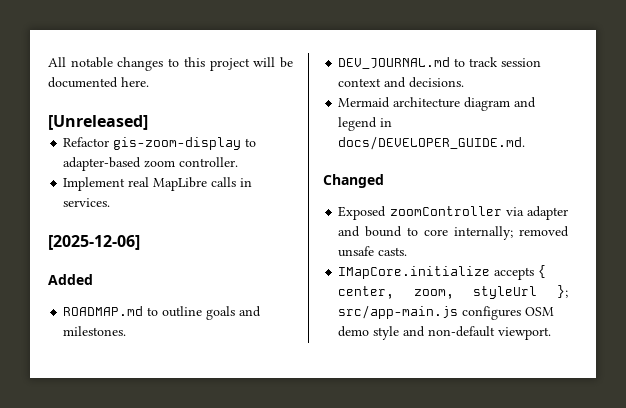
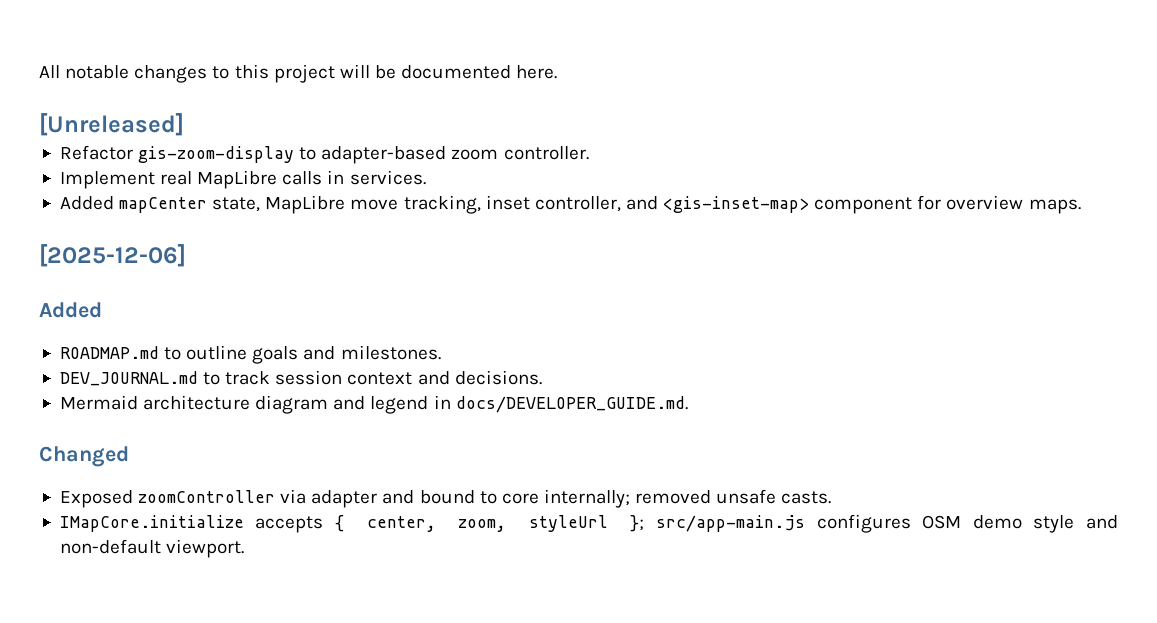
(111, 202) none -> [59,195,1081,214] // Added mapCenter state, MapLibre move tracking, inset controller, and <gis-inset-map> component for overview maps.

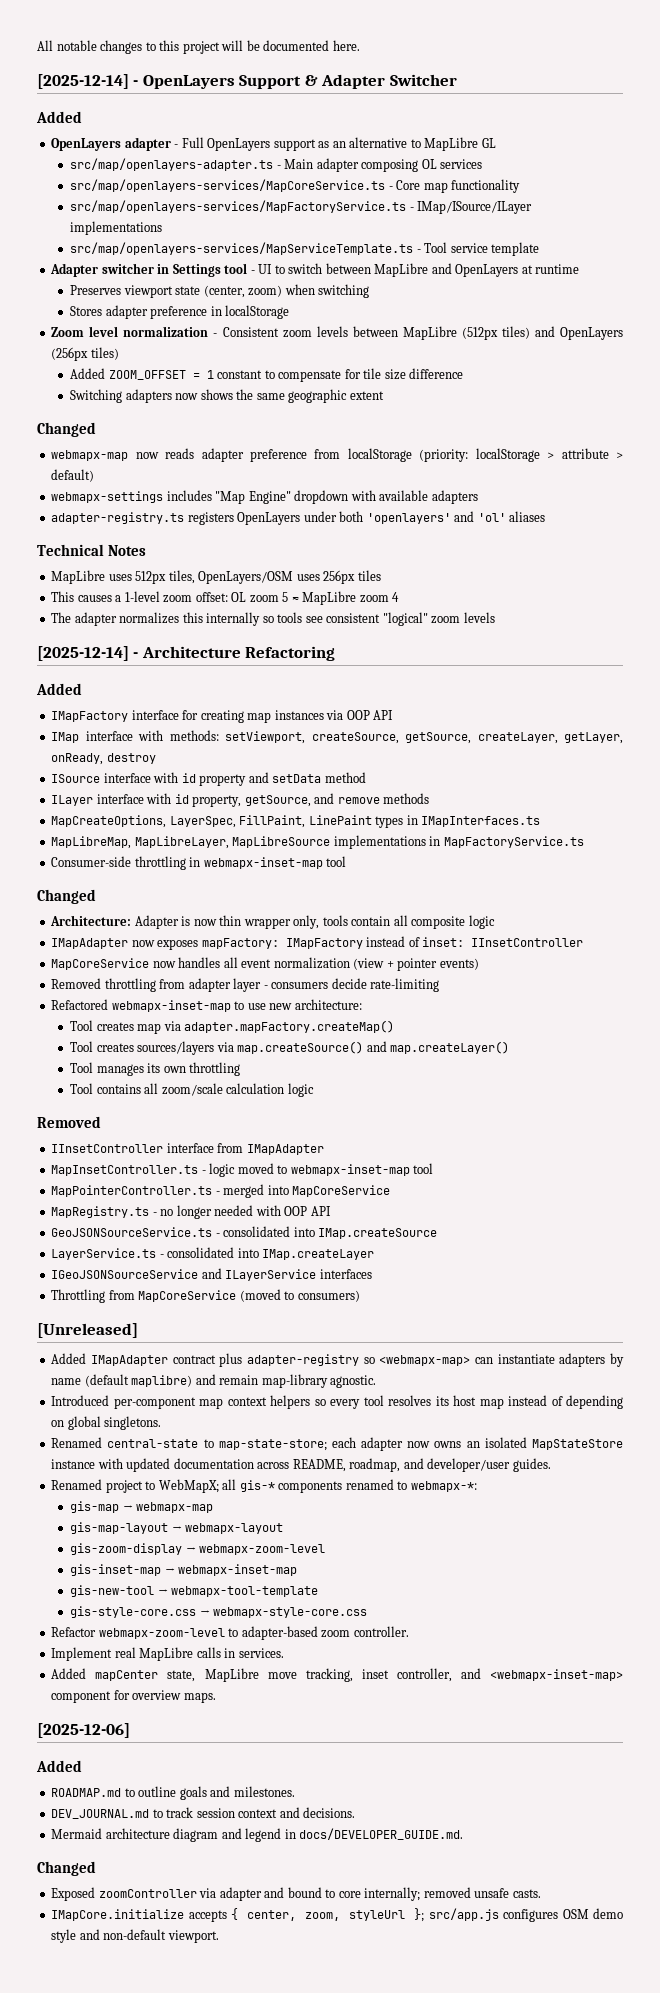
[39,113,184,136] [Unreleased] -> [37,74,457,89] [36,111,82,123] [51,137,496,151] [70,158,483,172] [70,179,521,193] [70,200,533,214] [70,221,163,235] [70,242,540,256] [50,263,580,277] [70,284,370,298] [70,305,290,319] [51,326,623,340] [51,347,119,361] [70,368,464,382] [70,389,384,403] [37,422,96,437] [51,448,623,462] [51,469,95,482] [51,490,478,504] [51,511,546,525] [37,544,146,556] [51,570,381,584] [51,591,400,605] [51,612,495,626] [37,646,336,661] [36,683,82,695] [51,710,394,723] [51,730,623,744] [51,753,156,765] [51,772,366,786] [51,793,430,807] [51,815,541,828] [51,835,584,849] [51,856,347,870] [37,889,96,904] [50,915,495,929] [51,936,584,950] [51,957,479,971] [51,978,440,992] [51,999,362,1012] [70,1020,395,1034] [70,1041,510,1055] [70,1062,241,1076] [70,1083,314,1097] [37,1116,101,1128] [51,1143,324,1155] [51,1163,434,1177] [51,1184,391,1198] [51,1205,331,1219] [51,1226,438,1239] [51,1247,375,1260] [51,1268,372,1281] [51,1289,360,1303] [37,1323,138,1338] [51,1353,624,1367] [51,1374,377,1388] [51,1395,624,1409] [51,1416,162,1430] [51,1437,624,1451] [51,1458,551,1472] [51,1479,477,1493] [70,1501,214,1513] [70,1522,284,1534] [70,1543,326,1555] [70,1564,298,1576] [70,1585,319,1597] [70,1606,368,1618] [2025-12-14] - OpenLayers Support & Adapter Switcher // Added // OpenLayers adapter - Full OpenLayers support as an alternative to MapLibre GL // src/map/openlayers-adapter.ts - Main adapter composing OL services // src/map/openlayers-services/MapCoreService.ts - Core map functionality // src/map/openlayers-services/MapFactoryService.ts - IMap/ISource/ILayer implementations // src/map/openlayers-services/MapServiceTemplate.ts - Tool service template // Adapter switcher in Settings tool - UI to switch between MapLibre and OpenLayers at runtime // Preserves viewport state (center, zoom) when switching // Stores adapter preference in localStorage // Zoom level normalization - Consistent zoom levels between MapLibre (512px tiles) and OpenLayers (256px tiles) // Added ZOOM_OFFSET = 1 constant to compensate for tile size difference // Switching adapters now shows the same geographic extent // Changed // webmapx-map now reads adapter preference from localStorage (priority: localStorage > attribute > default) // webmapx-settings includes "Map Engine" dropdown with available adapters // adapter-registry.ts registers OpenLayers under both 'openlayers' and 'ol' aliases // Technical Notes // MapLibre uses 512px tiles, OpenLayers/OSM uses 256px tiles // This causes a 1-level zoom offset: OL zoom 5 ≈ MapLibre zoom 4 // The adapter normalizes this internally so tools see consistent "logical" zoom levels // [2025-12-14] - Architecture Refactoring // Added // IMapFactory interface for creating map instances via OOP API // IMap interface with methods: setViewport, createSource, getSource, createLayer, getLayer, onReady, destroy // ISource interface with id property and setData method // ILayer interface with id property, getSource, and remove methods // MapCreateOptions, LayerSpec, FillPaint, LinePaint types in IMapInterfaces.ts // MapLibreMap, MapLibreLayer, MapLibreSource implementations in MapFactoryService.ts // Consumer-side throttling in webmapx-inset-map tool // Changed // Architecture: Adapter is now thin wrapper only, tools contain all composite logic // IMapAdapter now exposes mapFactory: IMapFactory instead of inset: IInsetController // MapCoreService now handles all event normalization (view + pointer events) // Removed throttling from adapter layer - consumers decide rate-limiting // Refactored webmapx-inset-map to use new architecture: // Tool creates map via adapter.mapFactory.createMap() // Tool creates sources/layers via map.createSource() and map.createLayer() // Tool manages its own throttling // Tool contains all zoom/scale calculation logic // Removed // IInsetController interface from IMapAdapter // MapInsetController.ts - logic moved to webmapx-inset-map tool // MapPointerController.ts - merged into MapCoreService // MapRegistry.ts - no longer needed with OOP API // GeoJSONSourceService.ts - consolidated into IMap.createSource // LayerService.ts - consolidated into IMap.createLayer // IGeoJSONSourceService and ILayerService interfaces // Throttling from MapCoreService (moved to consumers) // [Unreleased] // Added IMapAdapter contract plus adapter-registry so <webmapx-map> can instantiate adapters by name (default maplibre) and remain map-library agnostic. // Introduced per-component map context helpers so every tool resolves its host map instead of depending on global singletons. // Renamed central-state to map-state-store; each adapter now owns an isolated MapStateStore instance with updated documentation across README, roadmap, and developer/user guides. // Renamed project to WebMapX; all gis-* components renamed to webmapx-*: // gis-map → webmapx-map // gis-map-layout → webmapx-layout // gis-zoom-display → webmapx-zoom-level // gis-inset-map → webmapx-inset-map // gis-new-tool → webmapx-tool-template // gis-style-core.css → webmapx-style-core.css
[138,146,295,163] gis-zoom-display -> [98,1628,225,1639] webmapx-zoom-level
[663,196,810,213] <gis-inset-map> -> [490,1669,623,1681] <webmapx-inset-map>
[656,515,806,532] src/app-main.js -> [428,1908,499,1921] src/app.js

